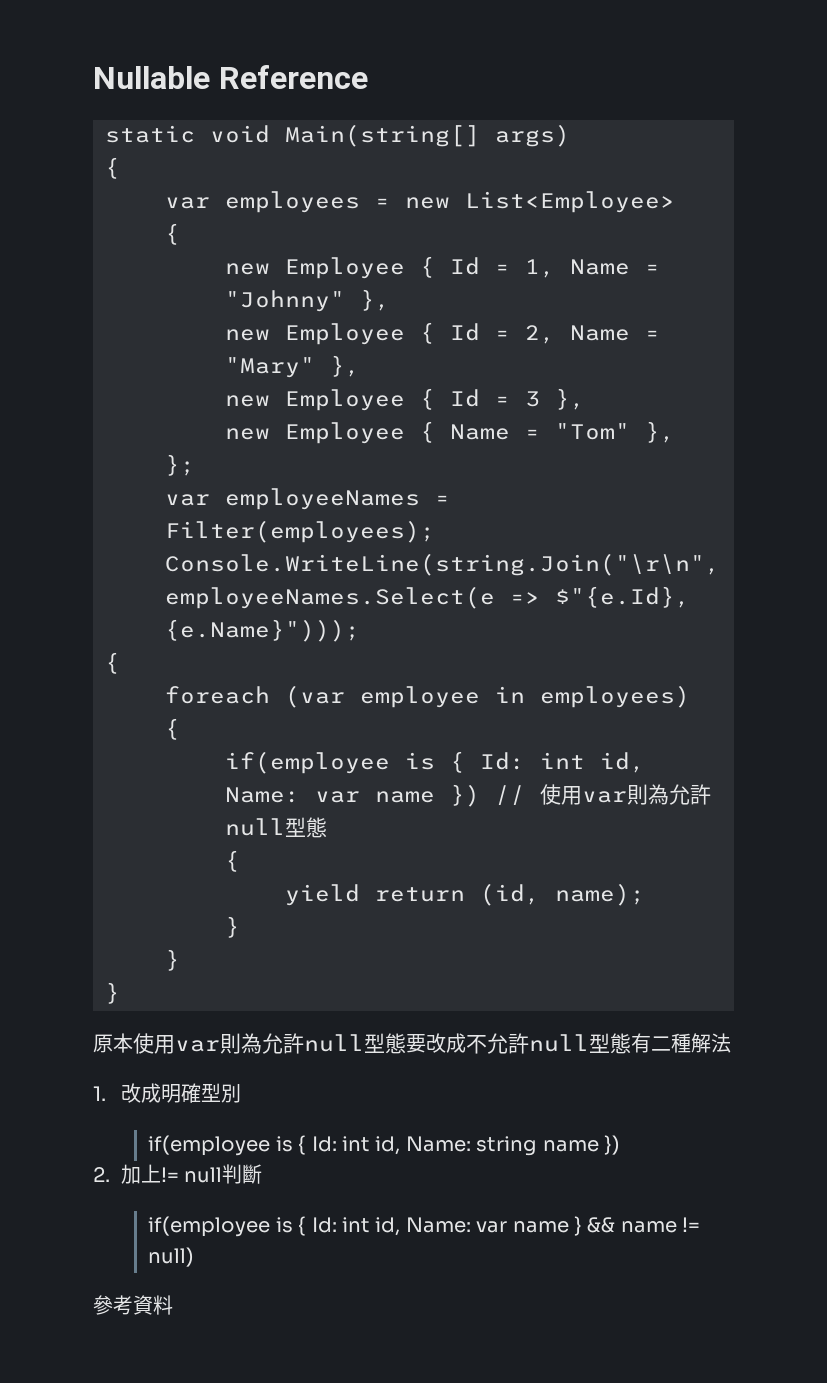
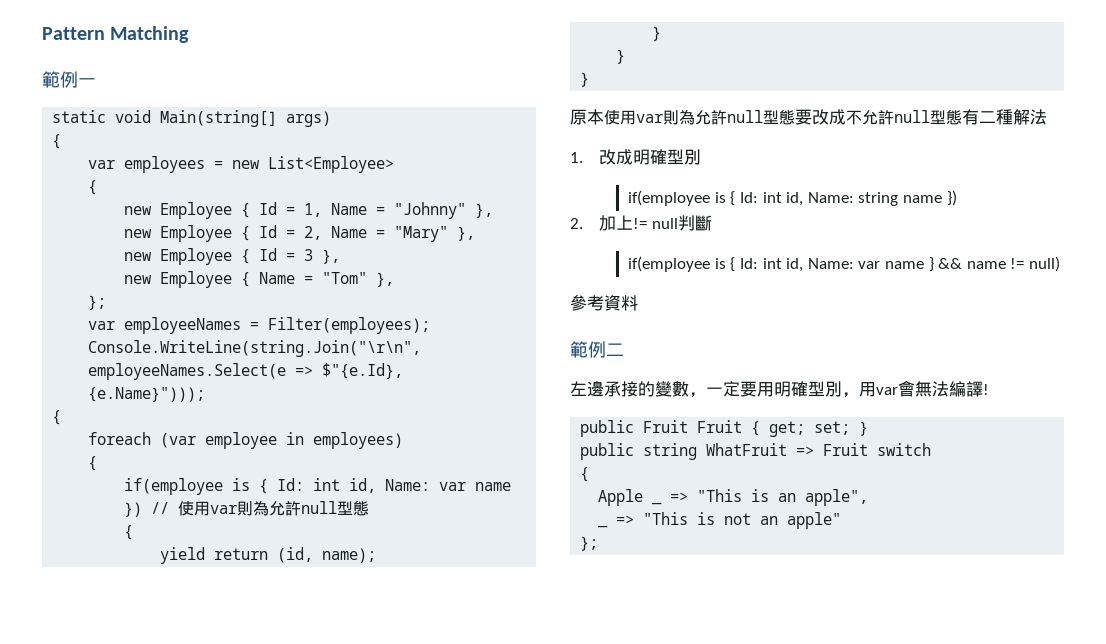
[93,65,368,89] Nullable Reference -> [42,26,190,43] [42,71,96,88] Pattern Matching // 範例一
(173, 1305) none -> [570,341,624,358] [570,380,989,398] [580,420,869,437] [580,443,932,460] [580,467,590,482] [598,489,663,506] [670,489,869,506] [598,525,609,528] [616,512,842,529] [580,536,599,551] // 範例二 // 左邊承接的變數，一定要用明確型別，用var會無法編譯! // public Fruit Fruit { get; set; } // public string WhatFruit => Fruit switch // { // Apple _ => "This is an apple", // _ => "This is not an apple" // };

